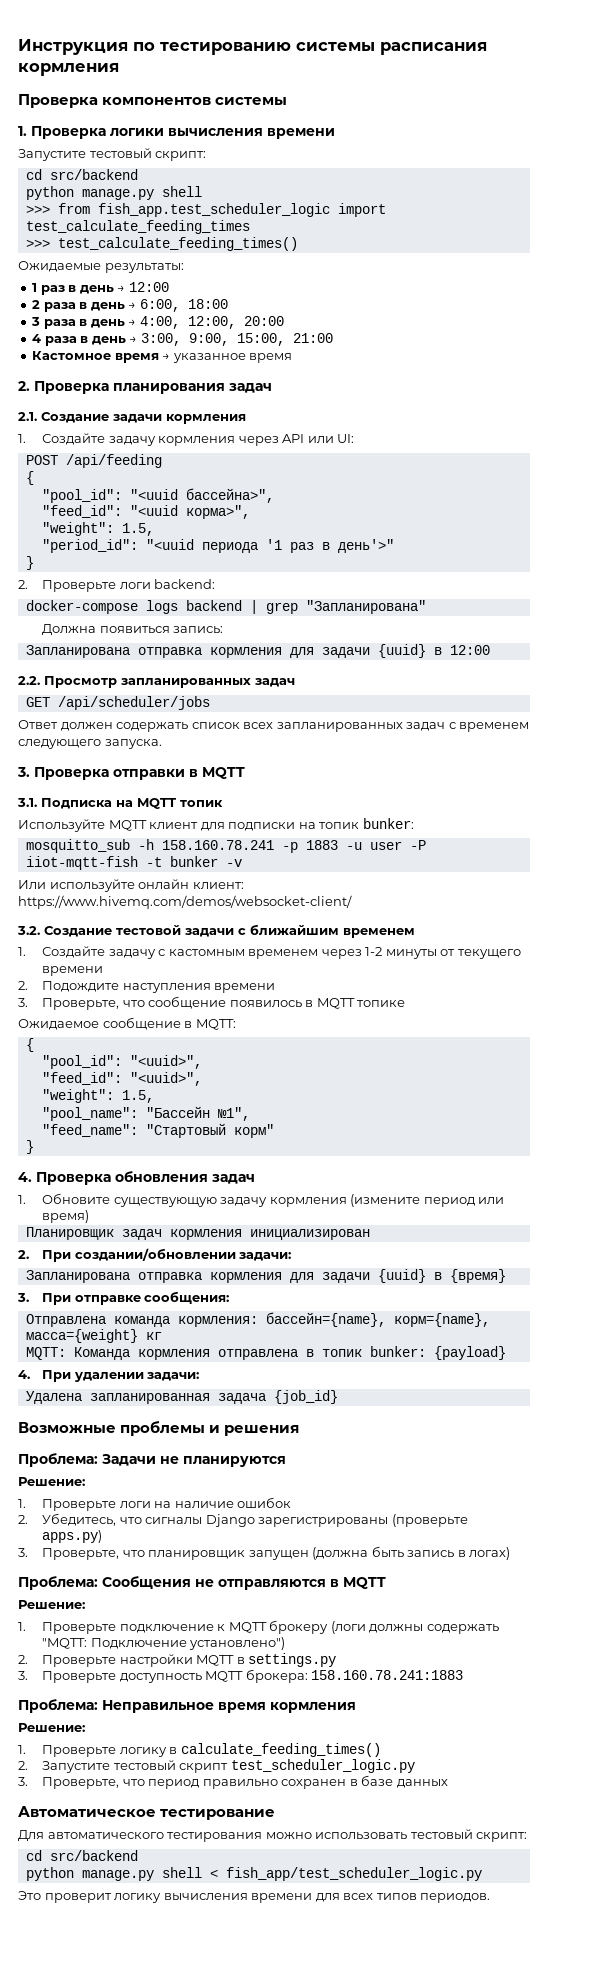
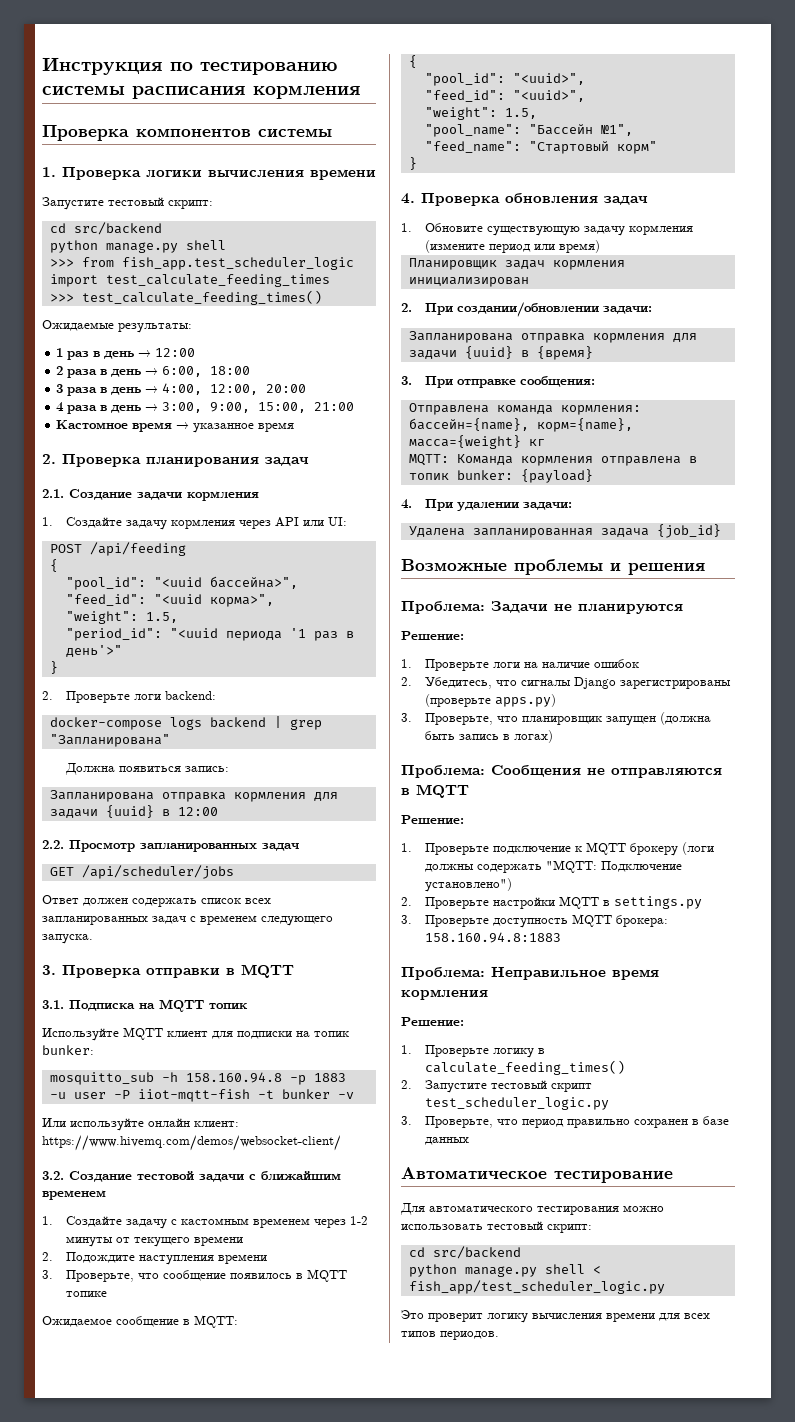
[161,840,274,850] 158.160.78.241 -> [185,1072,282,1083] 158.160.94.8
[311,1670,464,1680] 158.160.78.241:1883 -> [424,932,561,943] 158.160.94.8:1883

